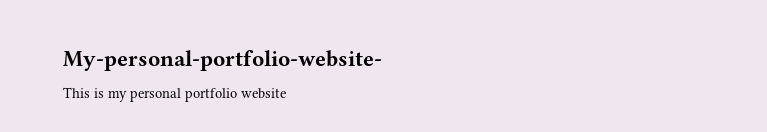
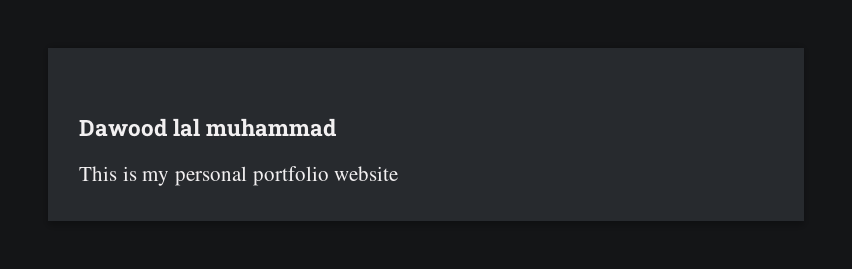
[63,50,382,71] My-personal-portfolio-website- -> [79,118,337,137] Dawood lal muhammad

